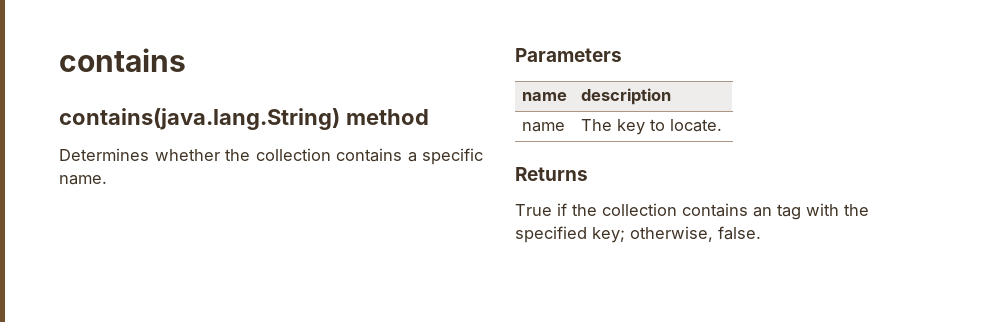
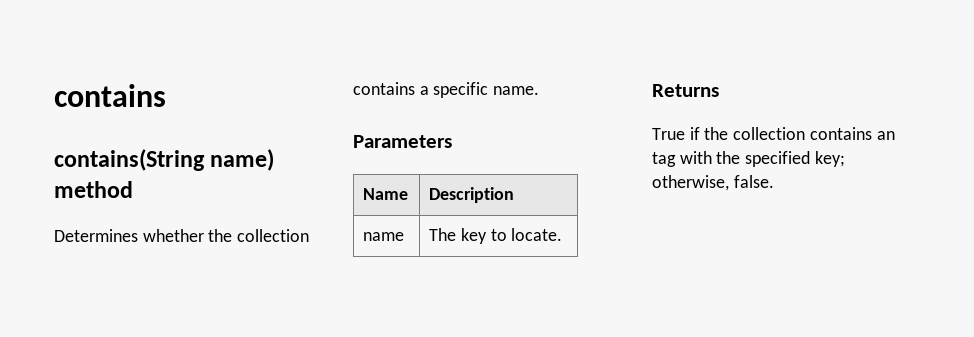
[59,108,340,130] contains(java.lang.String) -> [54,149,275,171] contains(String name)
[521,92,567,101] [580,88,671,105] name | description -> [363,188,409,200] [429,187,515,203] Name | Description

